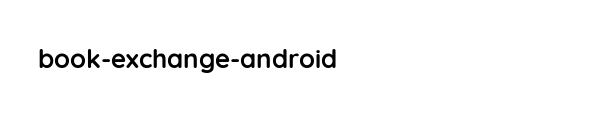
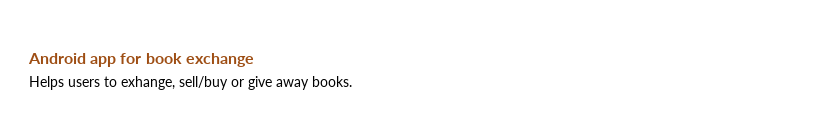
[38,49,337,73] book-exchange-android -> [28,53,254,67] [29,76,352,90] Android app for book exchange // Helps users to exhange, sell/buy or give away books.

